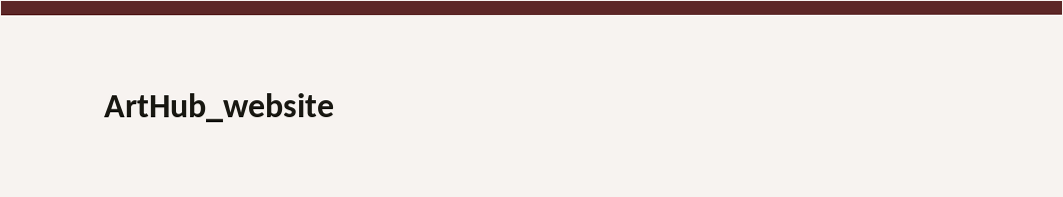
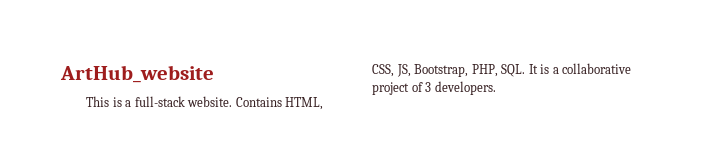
(335, 108) none -> [86,96,324,110] [372,63,632,77] [372,81,496,95] // This is a full-stack website. Contains HTML, CSS, JS, Bootstrap, PHP, SQL. It is a collaborative project of 3 developers.

